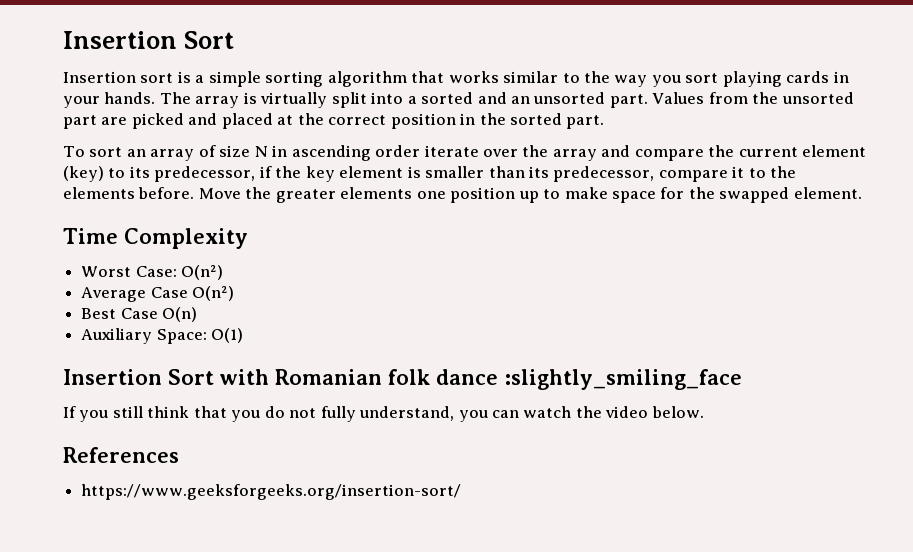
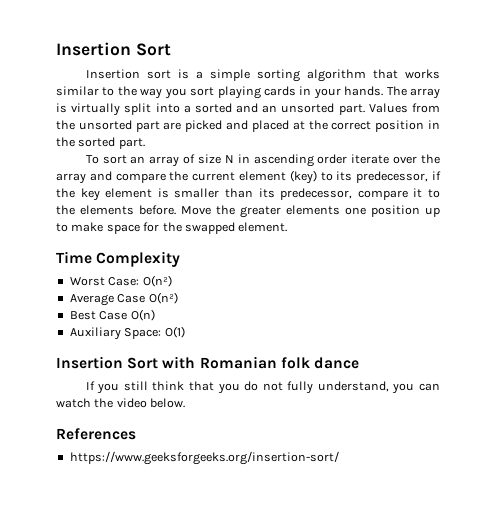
[504,369,742,390] :slightly_smiling_face -> (359, 363) none

